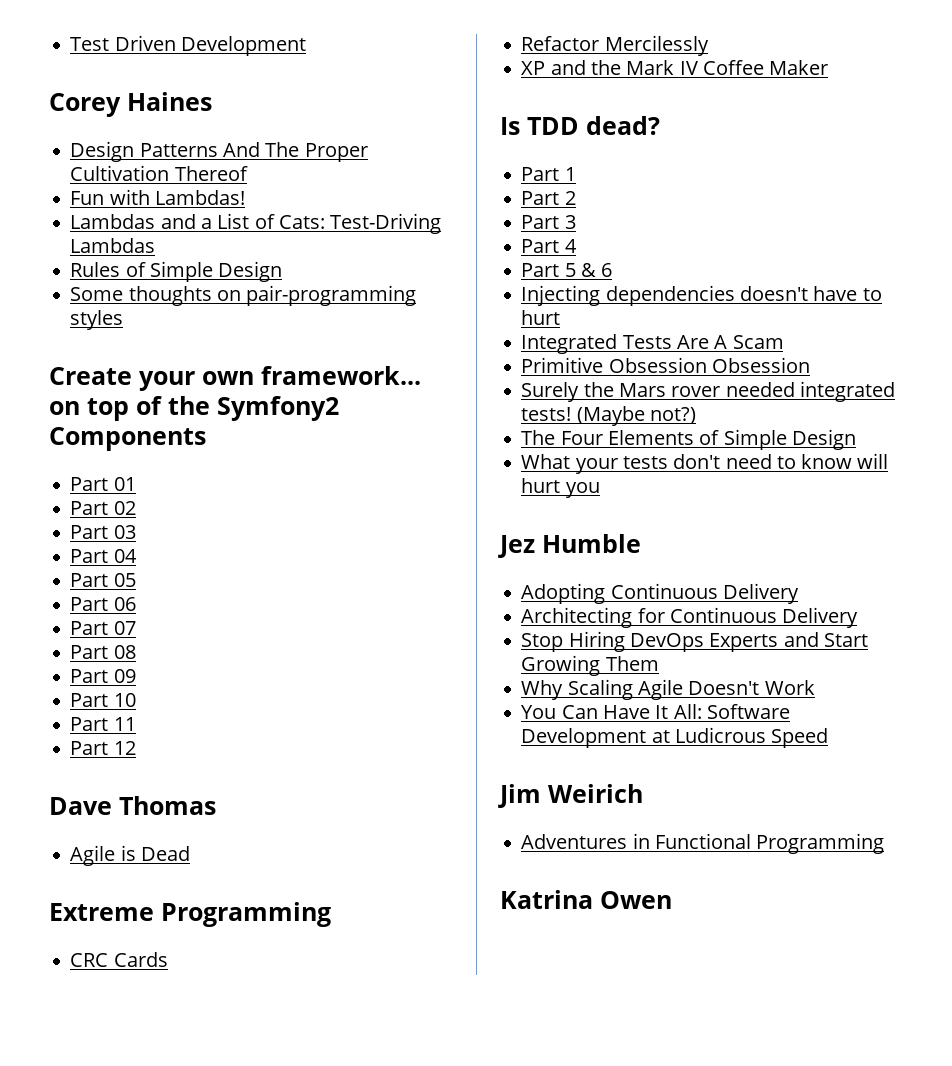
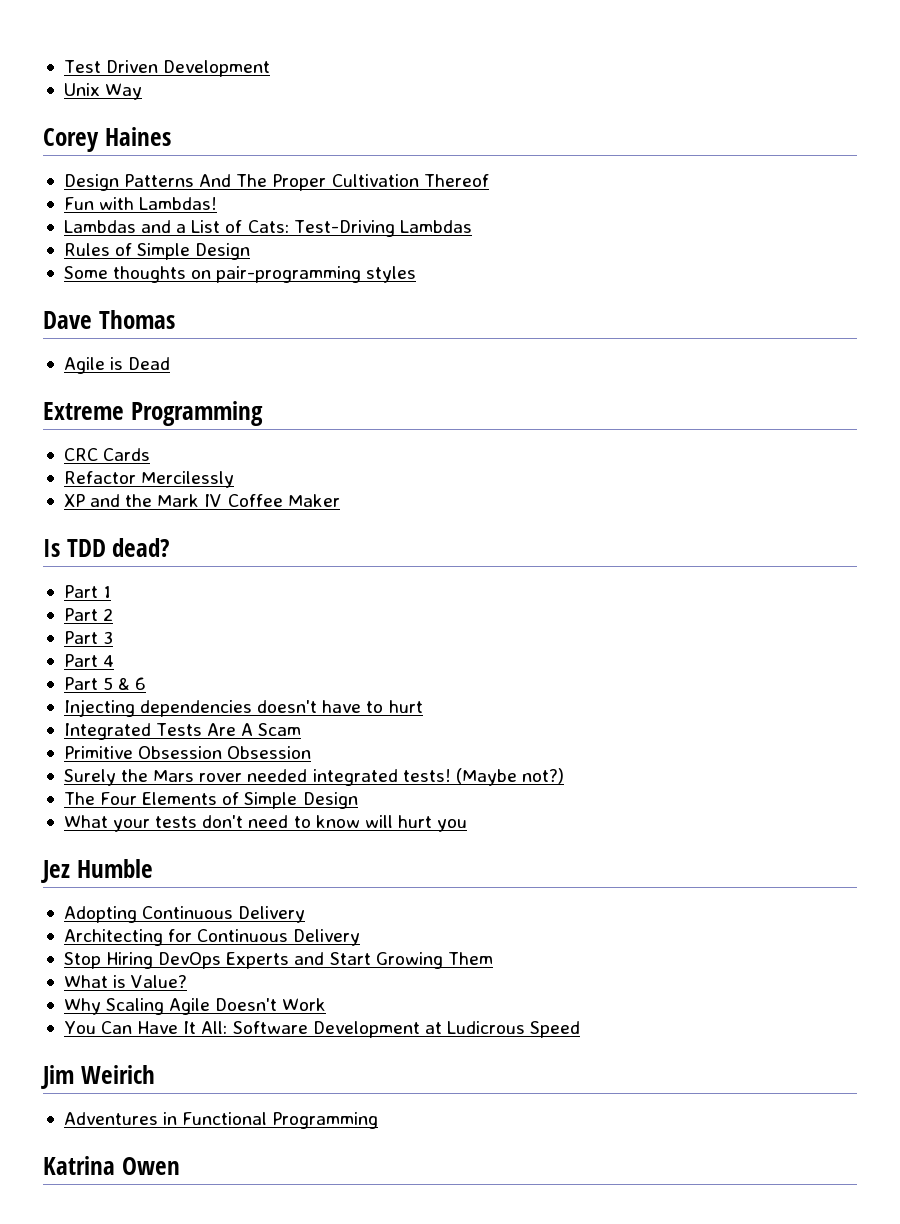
(306, 46) none -> [63,83,143,100] // Unix Way
[49,366,421,391] [49,396,339,421] [49,427,206,451] [70,477,136,491] [70,501,136,515] [70,525,136,539] [70,549,137,563] [70,573,136,587] [70,597,136,611] [70,621,136,635] [70,645,136,659] [70,669,136,683] [70,693,136,707] [70,717,136,731] [70,741,136,755] // Create your own framework... on top of the Symfony2 Components // Part 01 // Part 02 // Part 03 // Part 04 // Part 05 // Part 06 // Part 07 // Part 08 // Part 09 // Part 10 // Part 11 // Part 12 -> (417, 274) none
(659, 663) none -> [63,975,188,988] // What is Value?

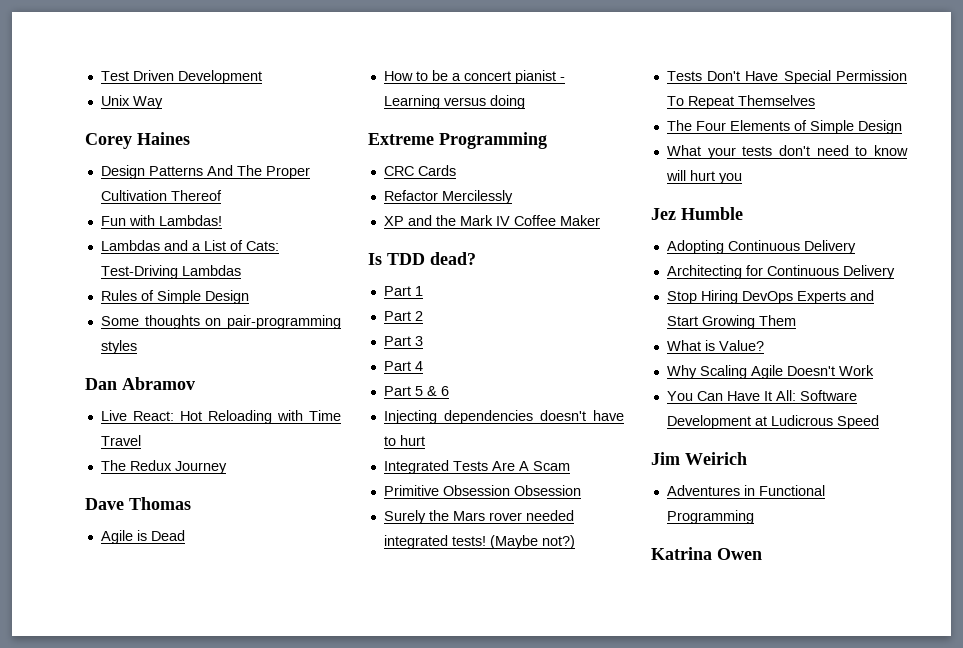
(417, 274) none -> [85,377,195,390] [100,410,341,424] [100,435,141,446] [100,460,227,474] // Dan Abramov // Live React: Hot Reloading with Time Travel // The Redux Journey
(171, 363) none -> [383,70,565,84] [383,95,525,109] // How to be a concert pianist - Learning versus doing
(564, 776) none -> [666,70,907,84] [666,95,815,109] // Tests Don't Have Special Permission To Repeat Themselves

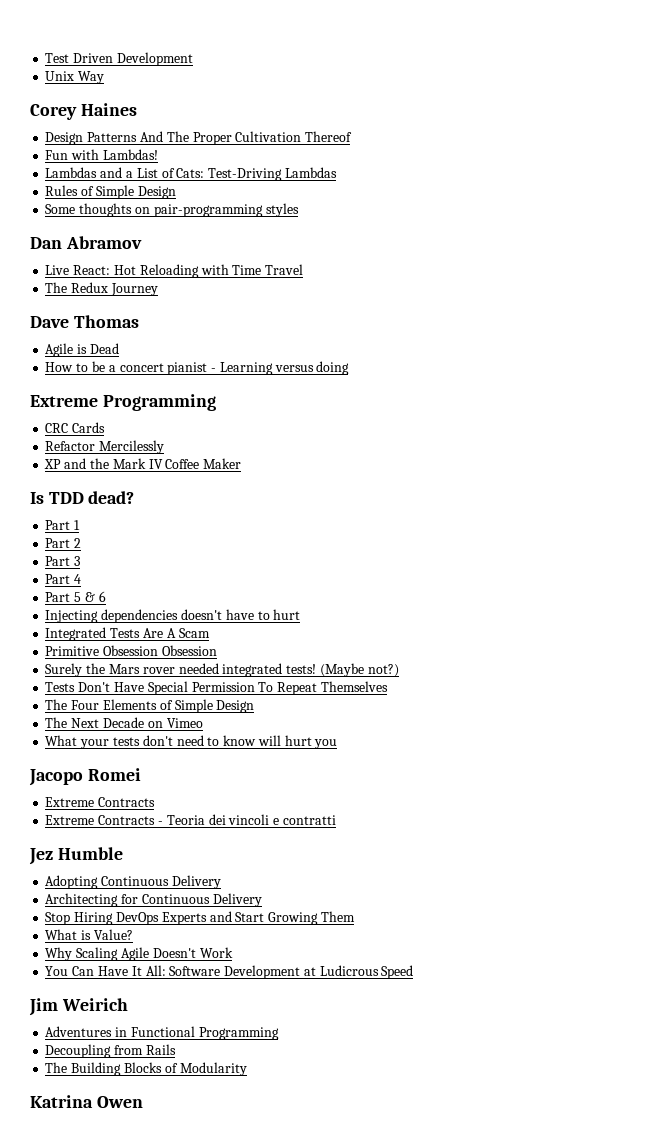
(902, 127) none -> [45,717,203,728] // The Next Decade on Vimeo
(742, 178) none -> [29,768,141,786] [45,797,156,807] [45,814,336,825] // Jacopo Romei // Extreme Contracts // Extreme Contracts - Teoria dei vincoli e contratti
(754, 517) none -> [45,1044,176,1058] [45,1062,247,1076] // Decoupling from Rails // The Building Blocks of Modularity

